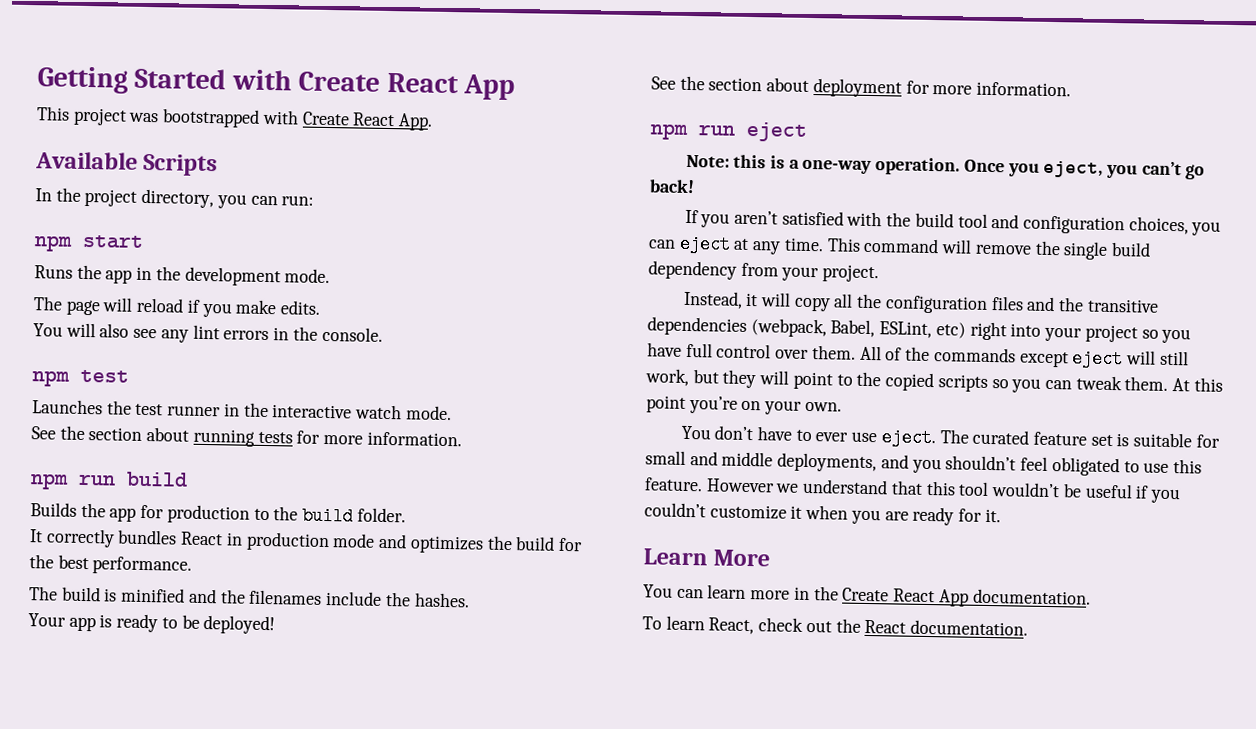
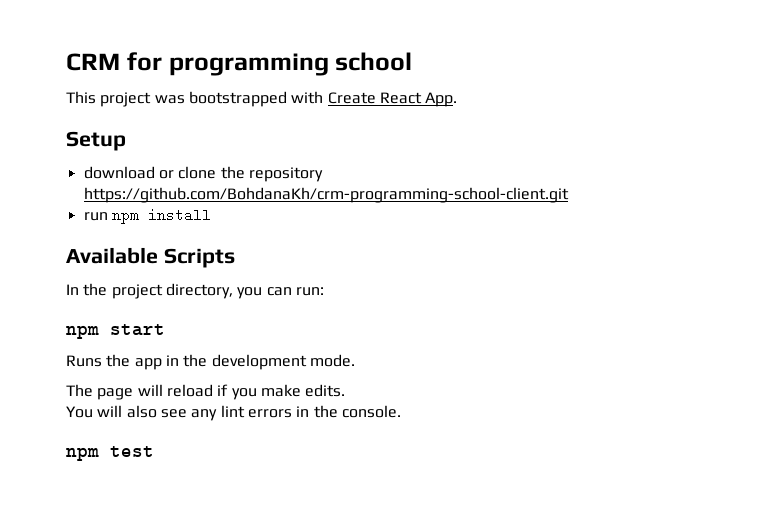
[37,66,516,101] Getting Started with Create React App -> [66,52,413,76] CRM for programming school
(434, 122) none -> [66,131,126,151] [83,166,323,182] [83,187,569,203] [83,208,211,224] // Setup // download or clone the repository https://github.com/BohdanaKh/crm-programming-school-client.git // run npm install
[32,399,452,421] [31,425,462,447] [30,471,188,490] [30,502,406,526] [29,528,583,554] [29,554,193,575] [29,586,470,608] [28,613,276,635] [651,75,1072,98] [650,121,808,142] [685,154,1206,180] [649,179,695,194] [684,209,1222,236] [648,234,1151,260] [648,260,880,283] [682,290,1159,314] [647,316,1192,344] [647,342,1189,369] [645,368,1223,393] [646,395,842,415] [680,425,1220,448] [645,450,1202,477] [644,477,1181,504] [644,502,1001,526] [643,548,771,567] [643,584,1091,607] [642,615,1029,636] // Launches the test runner in the interactive watch mode. // See the section about running tests for more information. // npm run build // Builds the app for production to the build folder. // It correctly bundles React in production mode and optimizes the build for the best performance. // The build is minified and the filenames include the hashes. // Your app is ready to be deployed! // See the section about deployment for more information. // npm run eject // Note: this is a one-way operation. Once you eject, you can’t go back! // If you aren’t satisfied with the build tool and configuration choices, you can eject at any time. This command will remove the single build dependency from your project. // Instead, it will copy all the configuration files and the transitive dependencies (webpack, Babel, ESLint, etc) right into your project so you have full control over them. All of the commands except eject will still work, but they will point to the copied scripts so you can tweak them. At this point you’re on your own. // You don’t have to ever use eject. The curated feature set is suitable for small and middle deployments, and you shouldn’t feel obligated to use this feature. However we understand that this tool wouldn’t be useful if you couldn’t customize it when you are ready for it. // Learn More // You can learn more in the Create React App documentation. // To learn React, check out the React documentation. -> (154, 451) none

